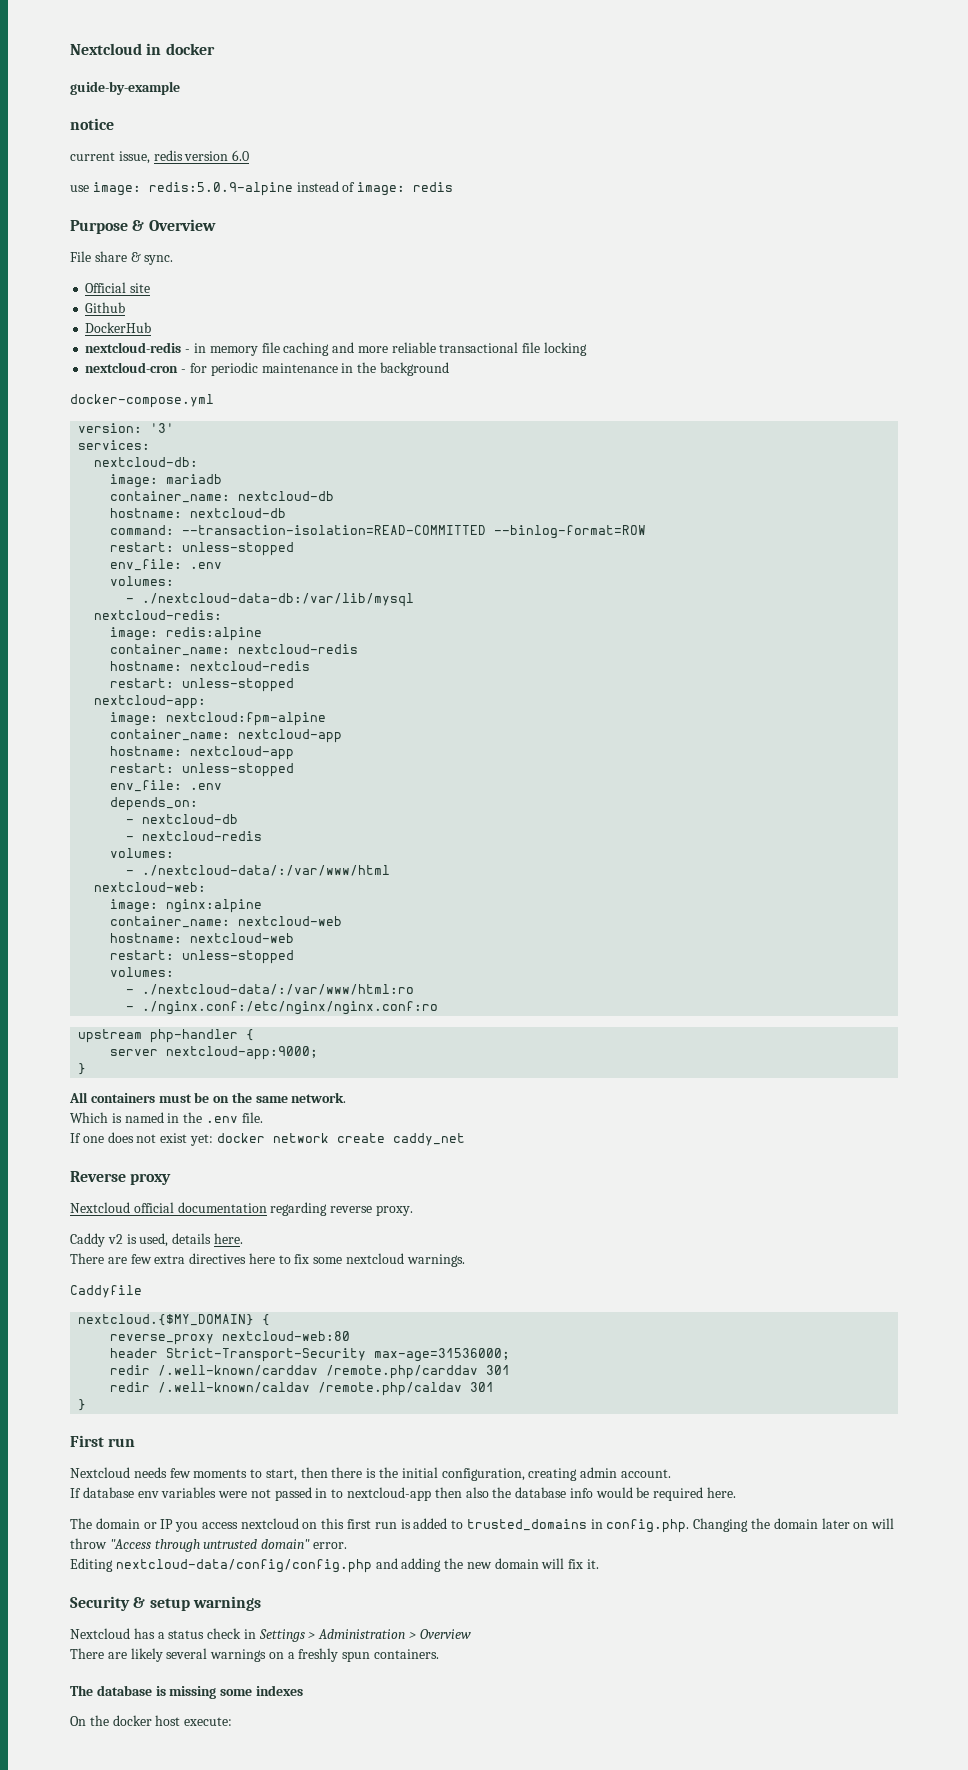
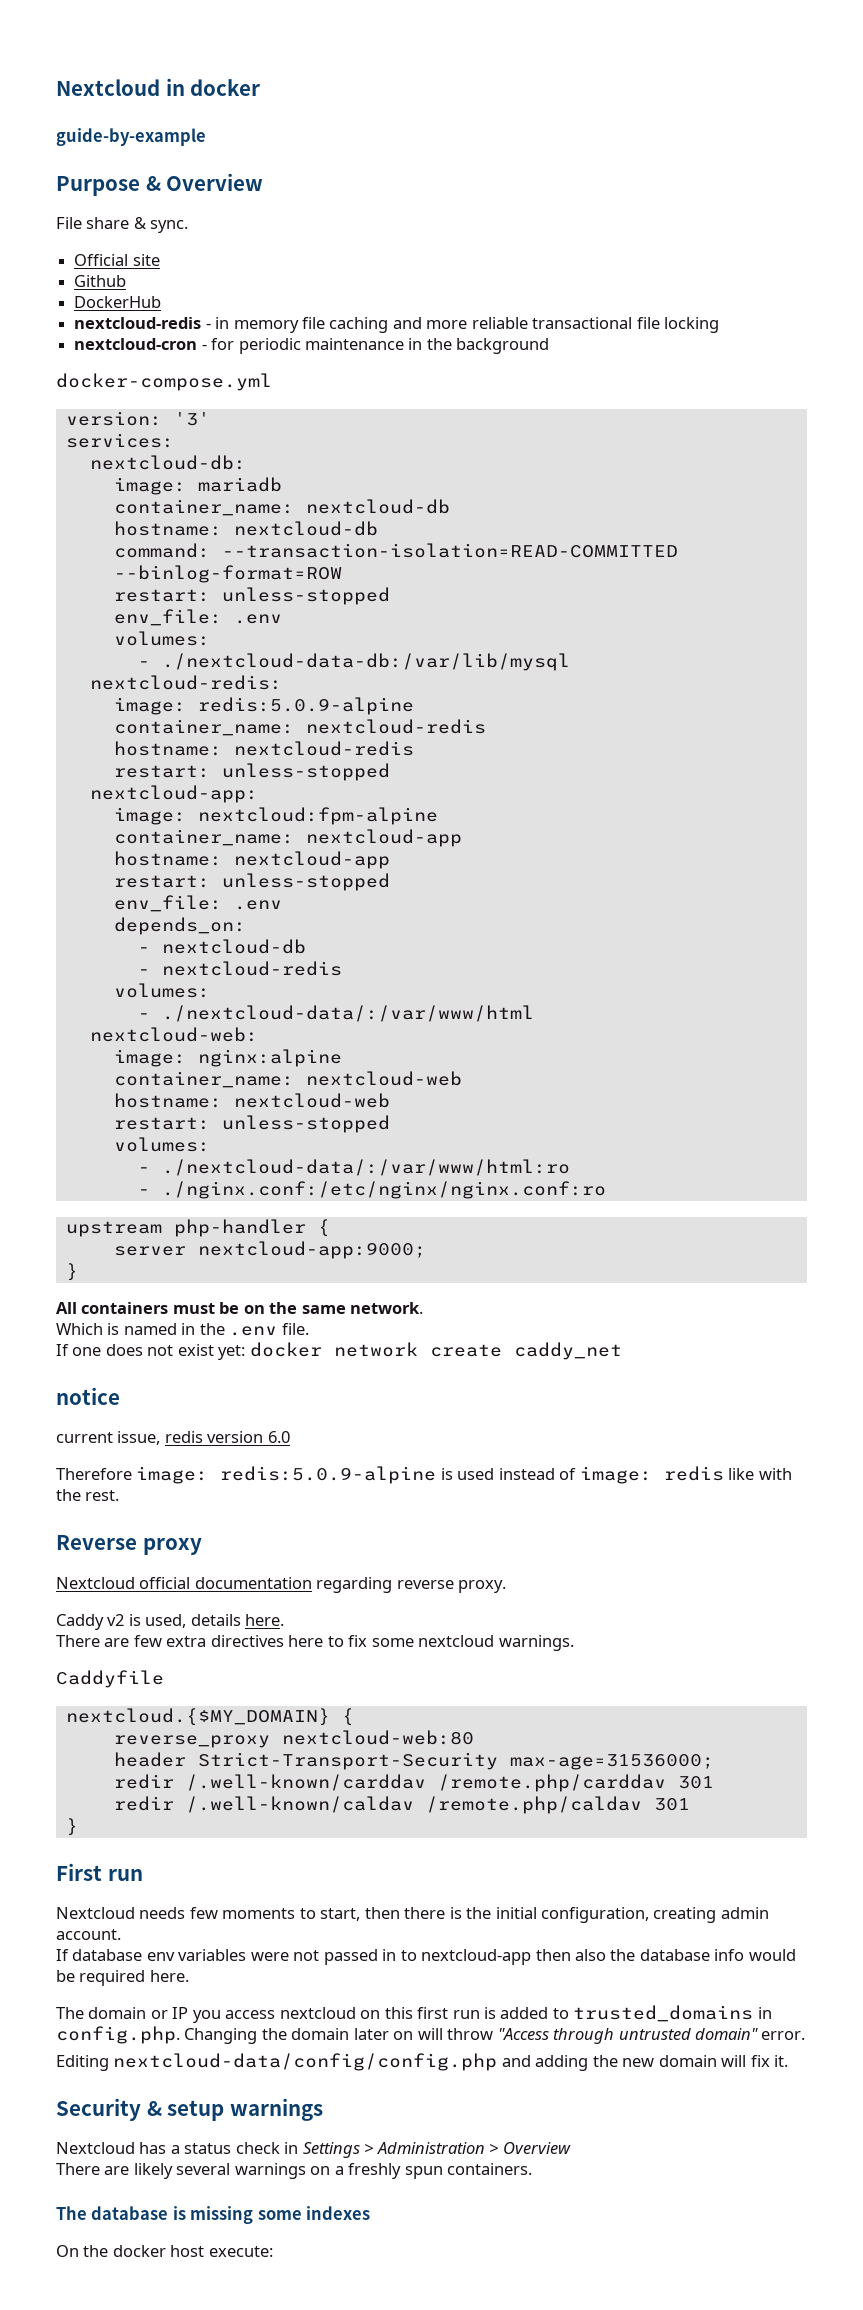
[70,118,114,130] [70,150,250,164] [70,181,454,196] // notice // current issue, redis version 6.0 // use image: redis:5.0.9-alpine instead of image: redis -> (206, 137) none
[166,627,263,641] redis:alpine -> [197,697,414,715] redis:5.0.9-alpine
(465, 1139) none -> [56,1387,120,1405] [56,1431,290,1445] [56,1466,792,1484] [56,1489,120,1501] // notice // current issue, redis version 6.0 // Therefore image: redis:5.0.9-alpine is used instead of image: redis like with the rest.

